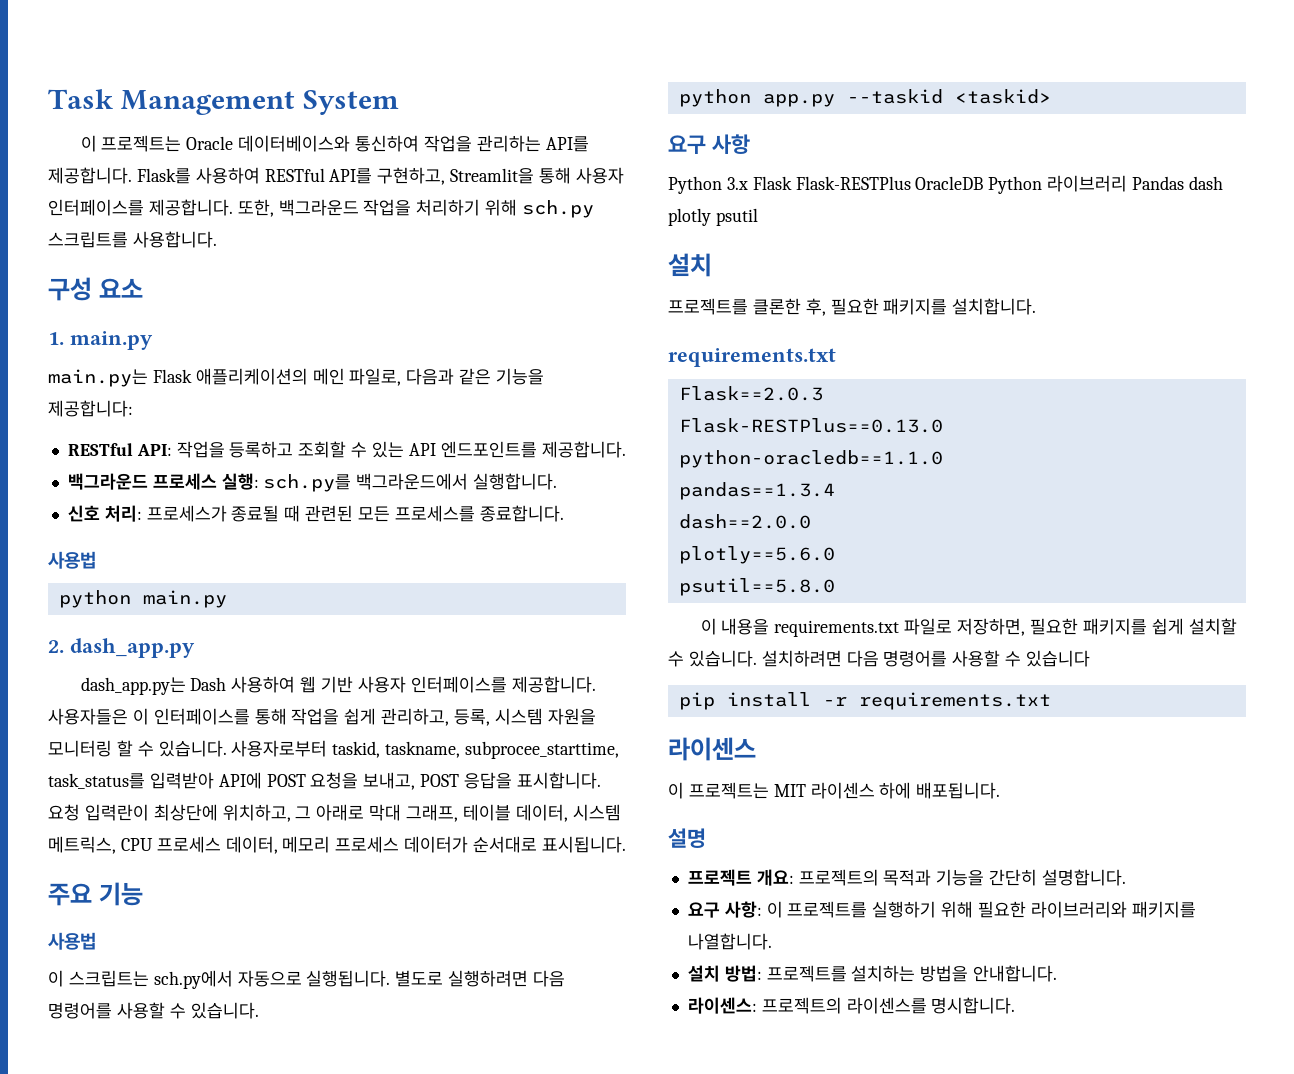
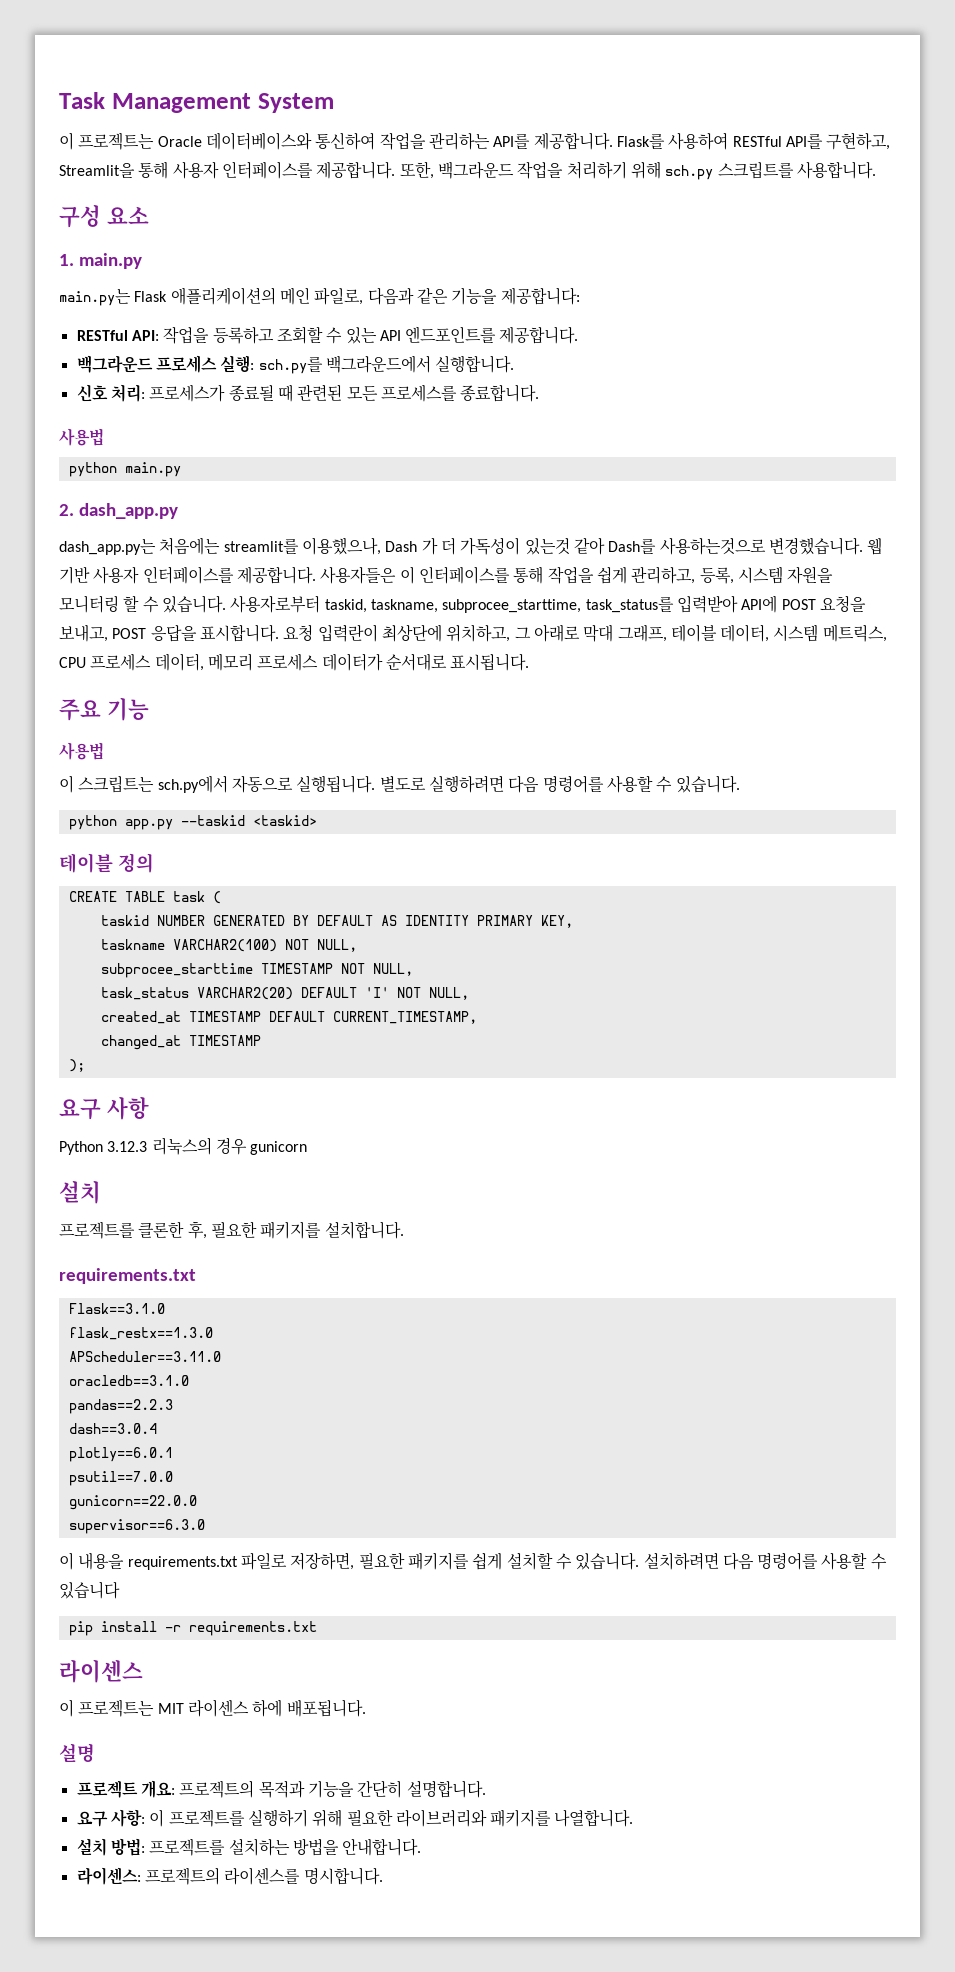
[190,676,296,693] Dash 사용하여 -> [159,537,863,555] 처음에는 streamlit를 이용했으나, Dash 가 더 가독성이 있는것 같아 Dash를 사용하는것으로 변경했습니다.
[668,134,750,154] [668,175,1223,194] [668,208,758,226] 요구 사항 // Python 3.x Flask Flask-RESTPlus OracleDB Python 라이브러리 Pandas dash plotly psutil -> [59,853,154,873] [68,891,221,904] [100,915,573,928] [100,939,357,952] [100,963,413,978] [100,987,469,1000] [100,1011,477,1024] [100,1035,261,1050] [68,1059,85,1072] [59,1097,149,1120] [59,1137,308,1155] 테이블 정의 // CREATE TABLE task ( // taskid NUMBER GENERATED BY DEFAULT AS IDENTITY PRIMARY KEY, // taskname VARCHAR2(100) NOT NULL, // subprocee_starttime TIMESTAMP NOT NULL, // task_status VARCHAR2(20) DEFAULT 'I' NOT NULL, // created_at TIMESTAMP DEFAULT CURRENT_TIMESTAMP, // changed_at TIMESTAMP // ); // 요구 사항 // Python 3.12.3 리눅스의 경우 gunicorn
[678,386,823,401] [678,418,943,433] [678,450,943,468] [678,482,835,500] [678,514,811,529] [678,546,835,564] [678,578,835,596] Flask==2.0.3 // Flask-RESTPlus==0.13.0 // python-oracledb==1.1.0 // pandas==1.3.4 // dash==2.0.0 // plotly==5.6.0 // psutil==5.8.0 -> [68,1303,165,1314] [68,1327,213,1340] [68,1351,221,1362] [68,1375,189,1386] [68,1399,173,1414] [68,1423,157,1434] [68,1447,173,1462] [68,1471,173,1486] [68,1495,197,1510] [68,1519,205,1534] Flask==3.1.0 // flask_restx==1.3.0 // APScheduler==3.11.0 // oracledb==3.1.0 // pandas==2.2.3 // dash==3.0.4 // plotly==6.0.1 // psutil==7.0.0 // gunicorn==22.0.0 // supervisor==6.3.0

